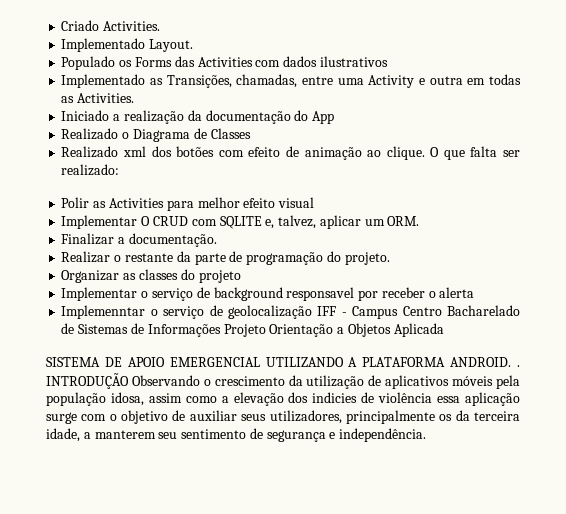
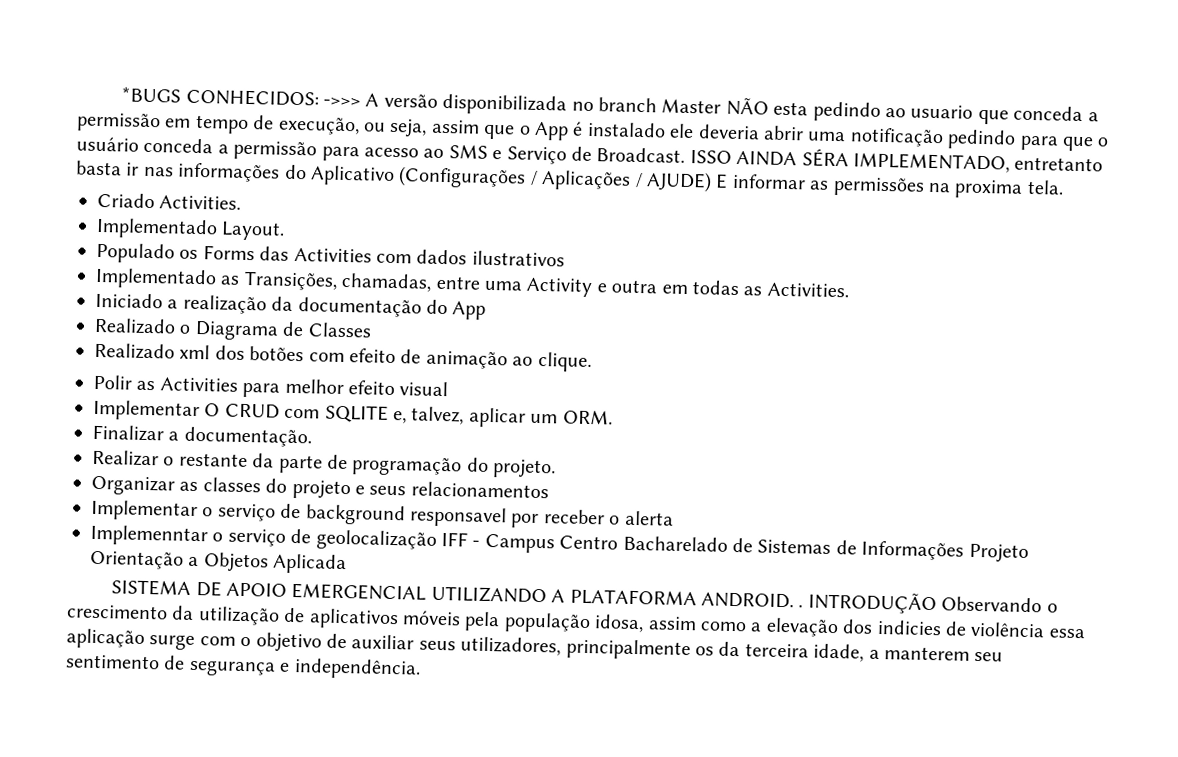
(61, 25) none -> [121,86,1099,125] [76,112,1110,152] [76,136,1104,173] [76,160,1064,199] *BUGS CONHECIDOS: ->>> A versão disponibilizada no branch Master NÃO esta pedindo ao usuario que conceda a permissão em tempo de execução, ou seja, assim que o App é instalado ele deveria abrir uma notificação pedindo para que o usuário conceda a permissão para acesso ao SMS e Serviço de Broadcast. ISSO AINDA SÉRA IMPLEMENTADO, entretanto basta ir nas informações do Aplicativo (Configurações / Aplicações / AJUDE) E informar as permissões na proxima tela. //
[430,146,521,160] [61,164,120,176] O que falta ser realizado: -> (592, 362) none
(241, 276) none -> [355,481,549,499] e seus relacionamentos

